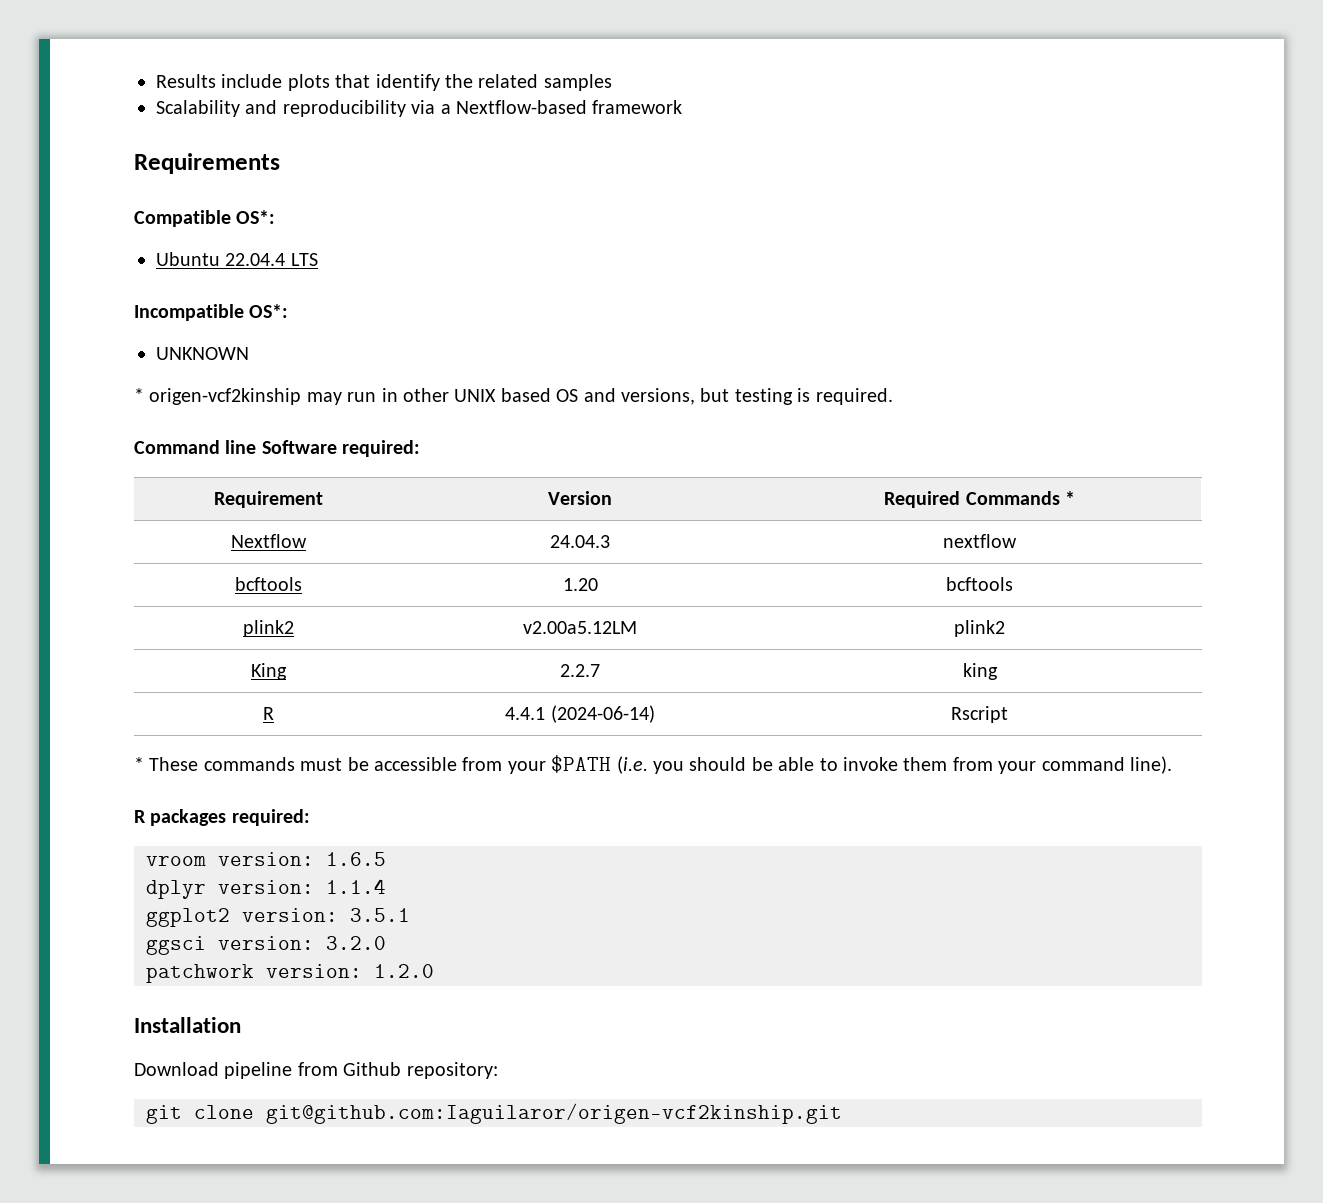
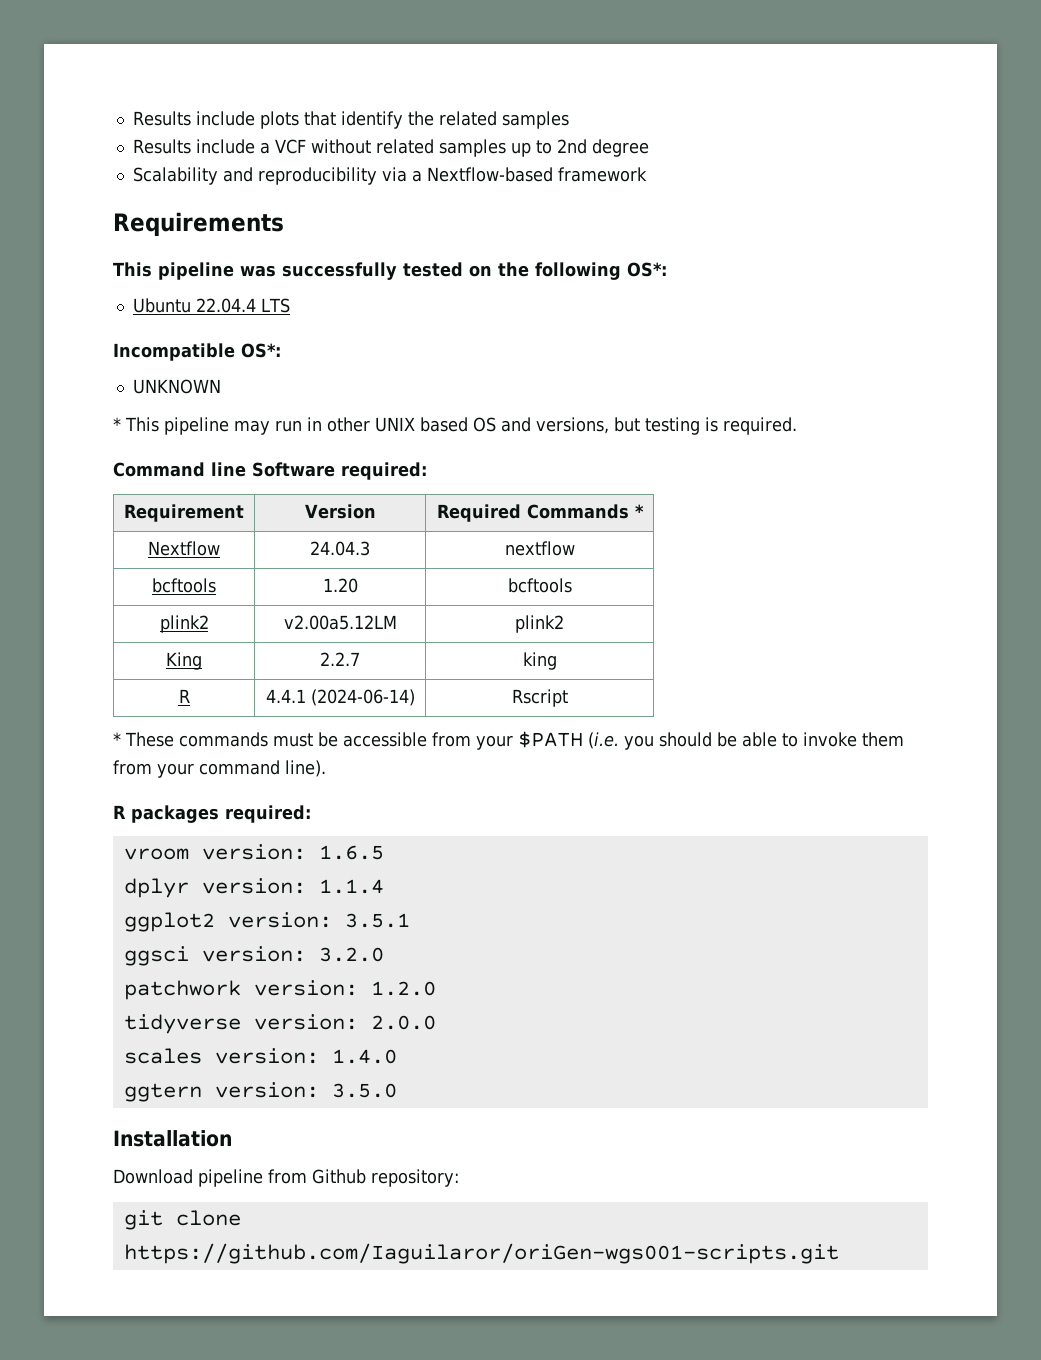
(612, 82) none -> [132,139,649,157] // Results include a VCF without related samples up to 2nd degree
[134,210,231,227] Compatible -> [113,262,621,280] This pipeline was successfully tested on the following
[149,388,302,405] origen-vcf2kinship -> [125,417,229,435] This pipeline
(434, 971) none -> [123,1014,436,1034] [123,1048,397,1064] [123,1082,397,1102] // tidyverse version: 2.0.0 // scales version: 1.4.0 // ggtern version: 3.5.0
[266,1103,842,1124] git@github.com:Iaguilaror/origen-vcf2kinship.git -> [123,1243,839,1264] https://github.com/Iaguilaror/oriGen-wgs001-scripts.git

